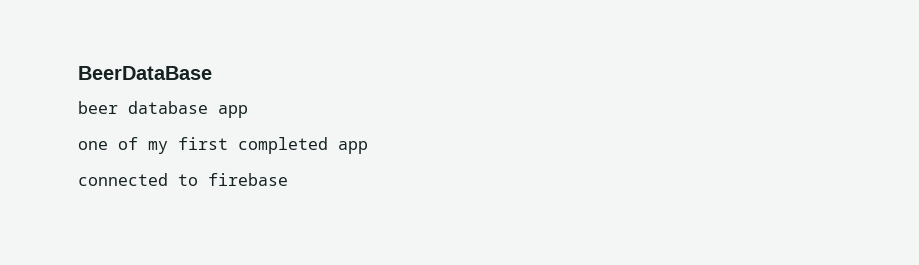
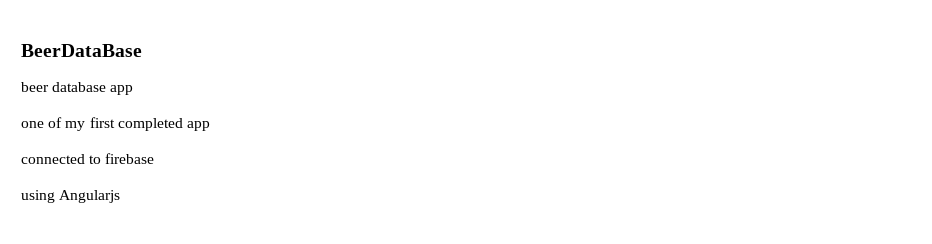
(288, 179) none -> [21,190,121,203] // using Angularjs

